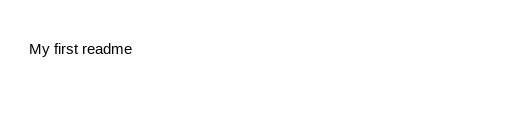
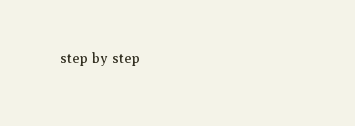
[29,43,133,57] My first readme -> [60,52,140,66] step by step

